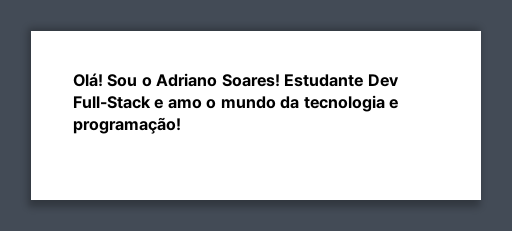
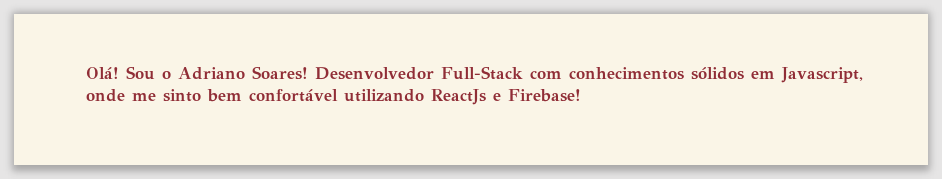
[284,74,399,87] [73,95,399,112] [73,117,181,134] Estudante Dev Full-Stack e amo o mundo da tecnologia e programação! -> [315,66,863,83] [86,89,581,105] Desenvolvedor Full-Stack com conhecimentos sólidos em Javascript, onde me sinto bem confortável utilizando ReactJs e Firebase!

